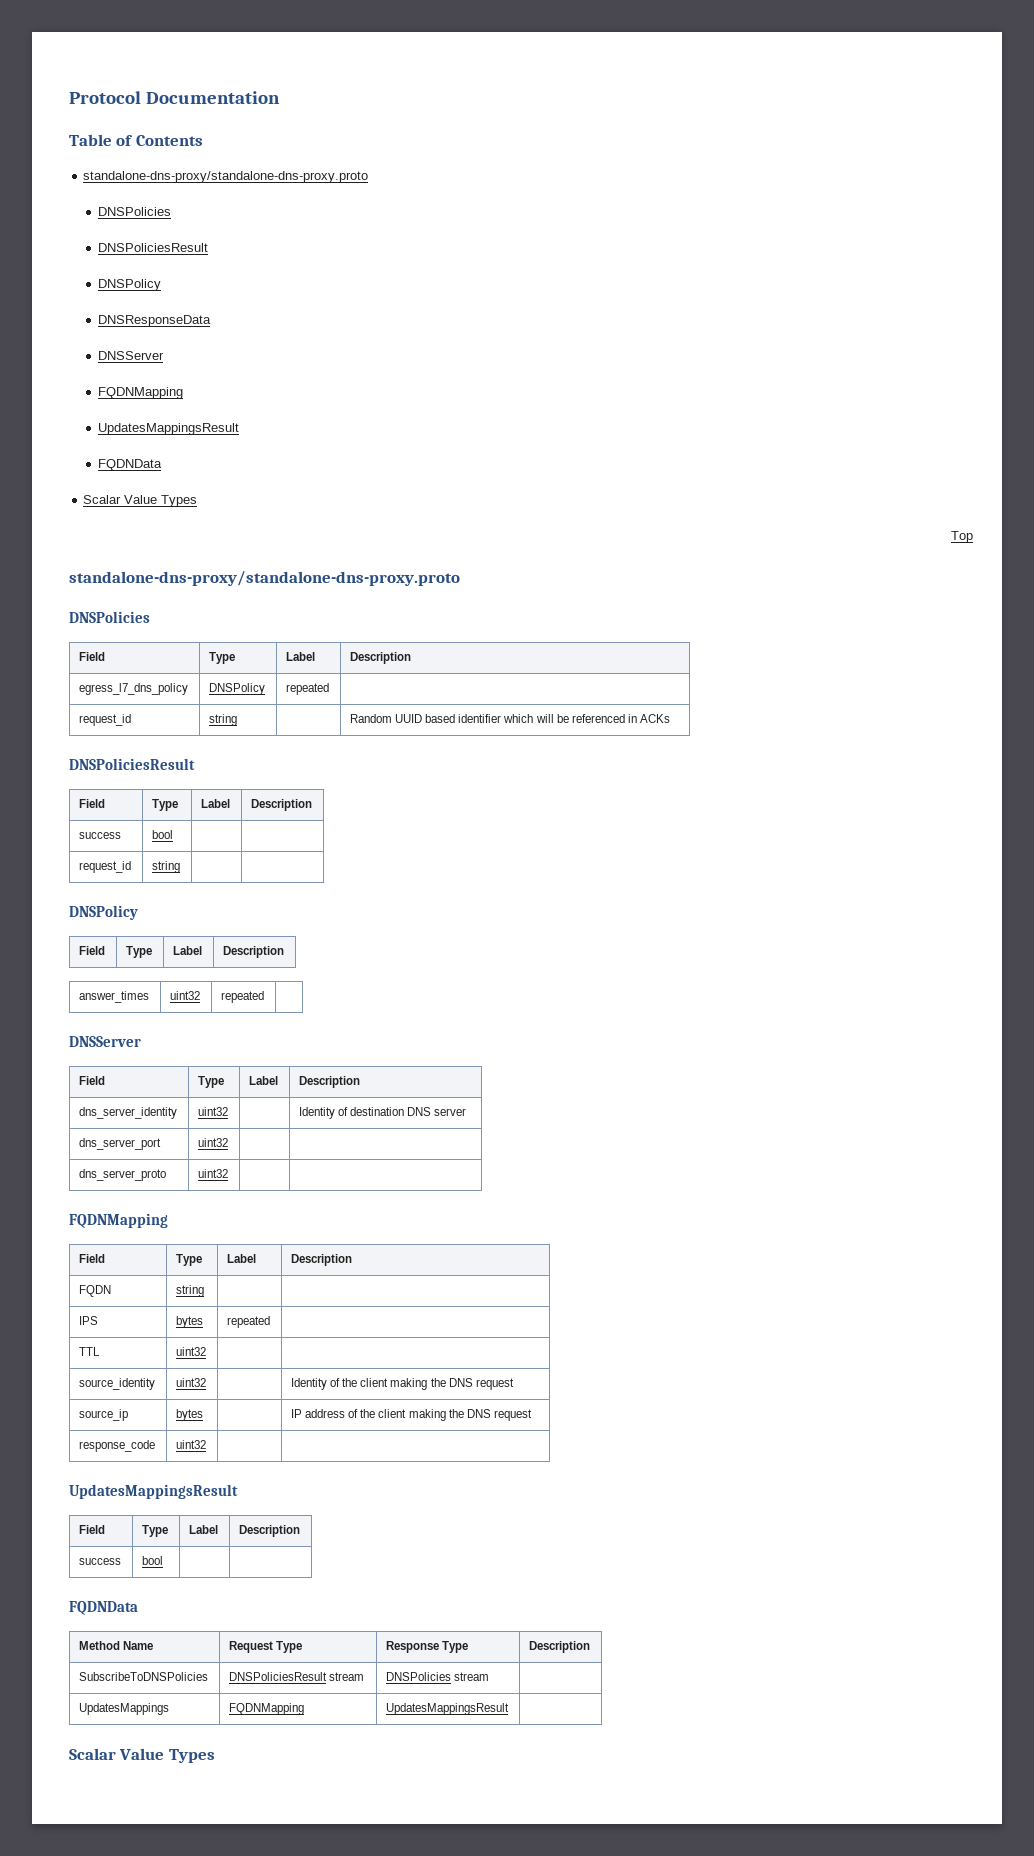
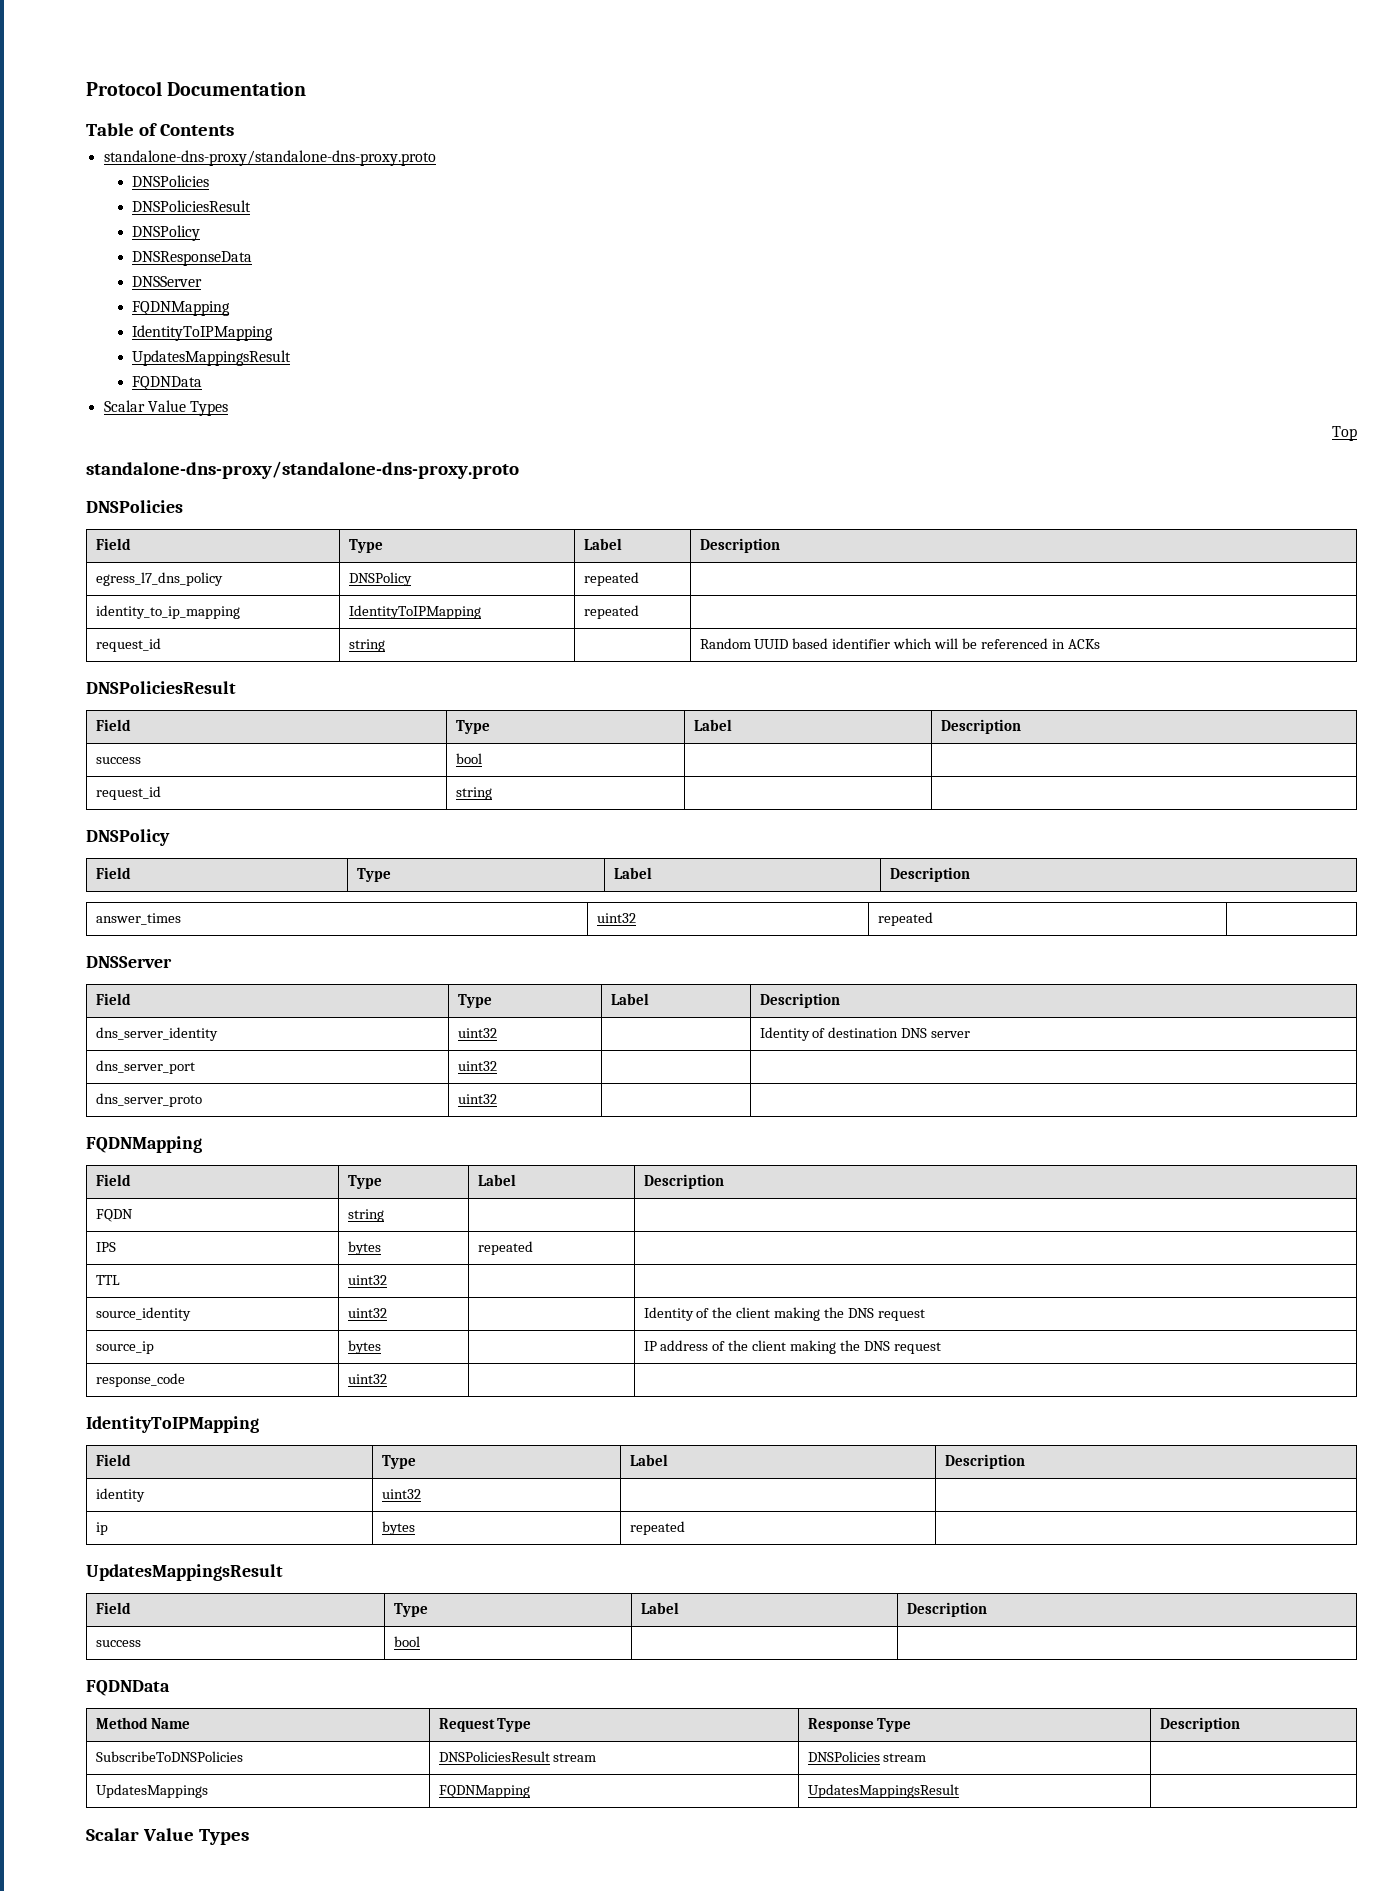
(183, 393) none -> [132,325,274,341] // IdentityToIPMapping
(330, 689) none -> [95,605,240,619] [348,605,481,619] [583,605,639,619] // identity_to_ip_mapping | IdentityToIPMapping | repeated |
(207, 1444) none -> [86,1416,259,1433] [95,1454,131,1466] [381,1455,416,1469] [629,1454,668,1466] [944,1454,1025,1469] [95,1488,145,1502] [381,1489,421,1499] [95,1522,108,1535] [381,1521,415,1535] [629,1521,685,1535] // IdentityToIPMapping // Field | Type | Label | Description // identity | uint32 | | // ip | bytes | repeated |

